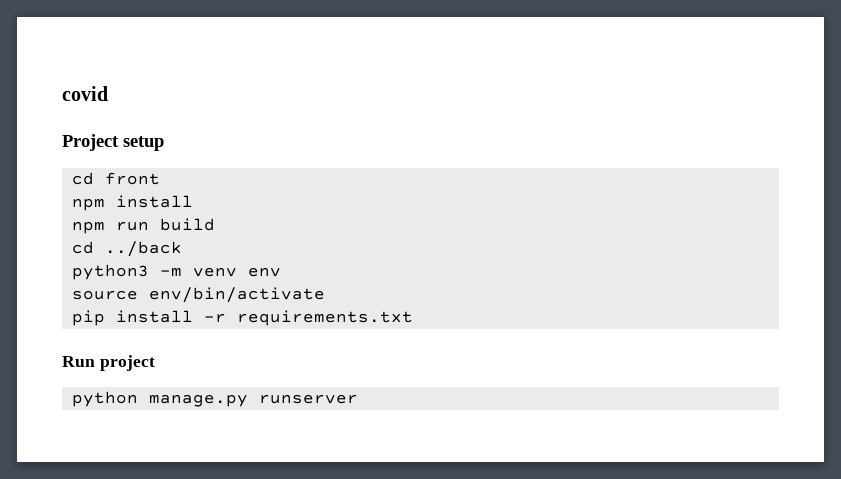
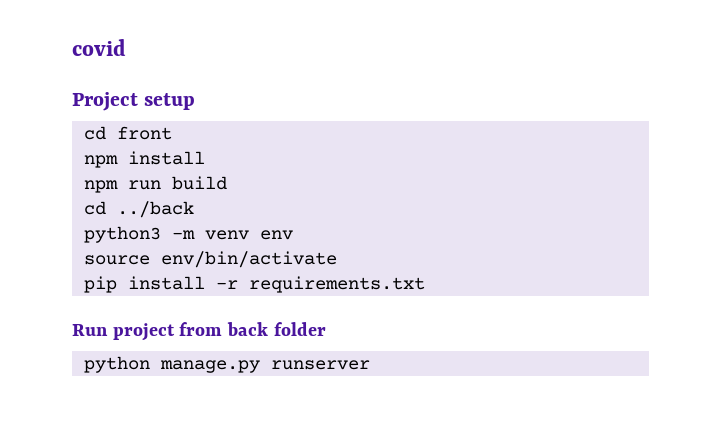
(155, 363) none -> [179,322,326,336] from back folder

